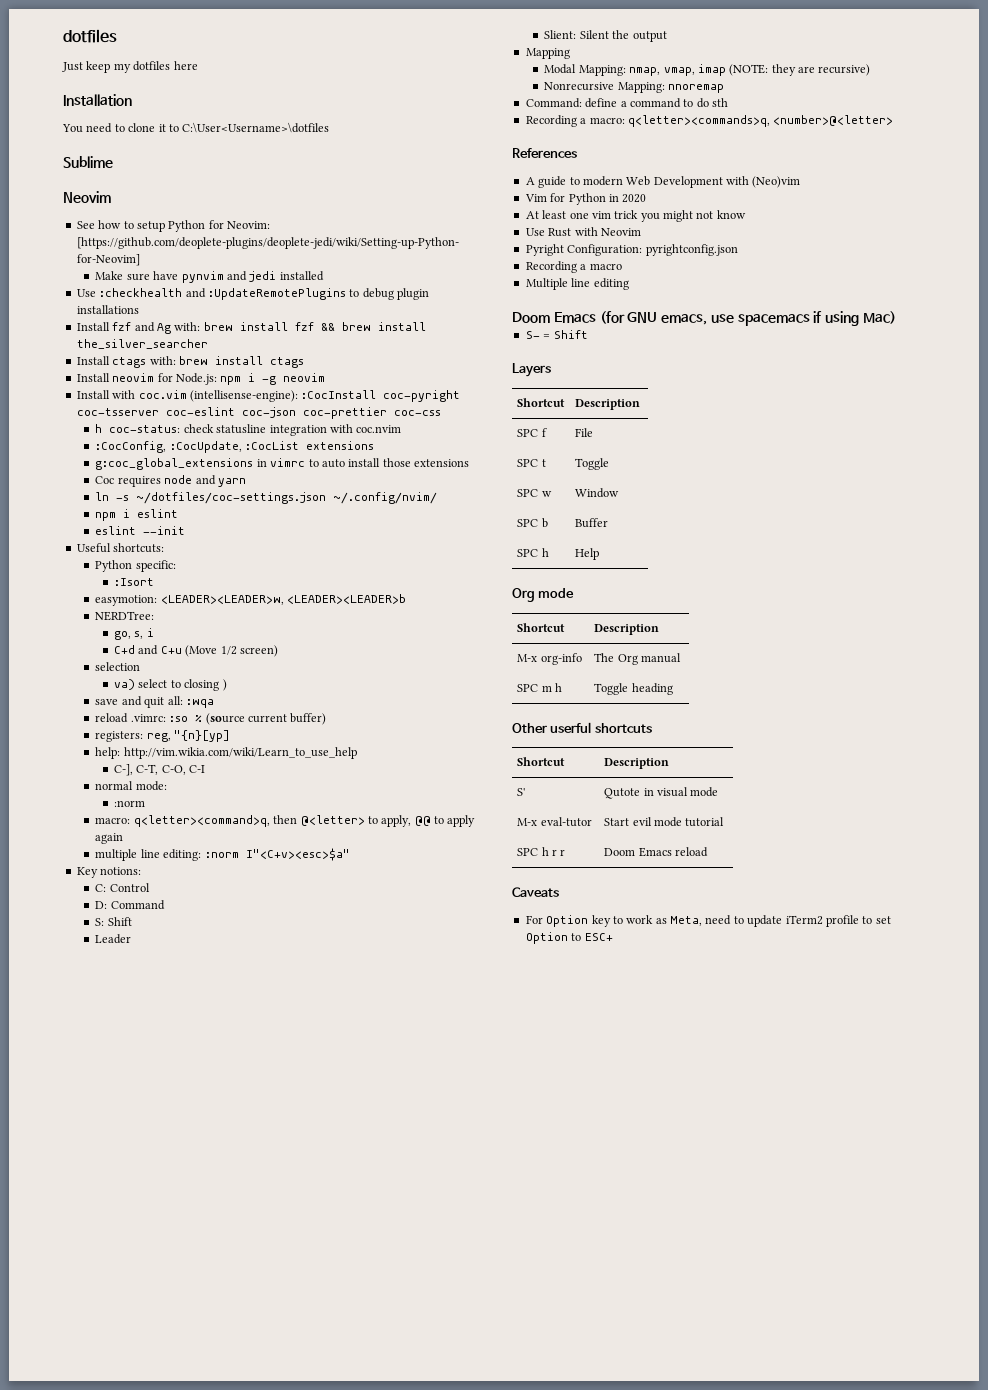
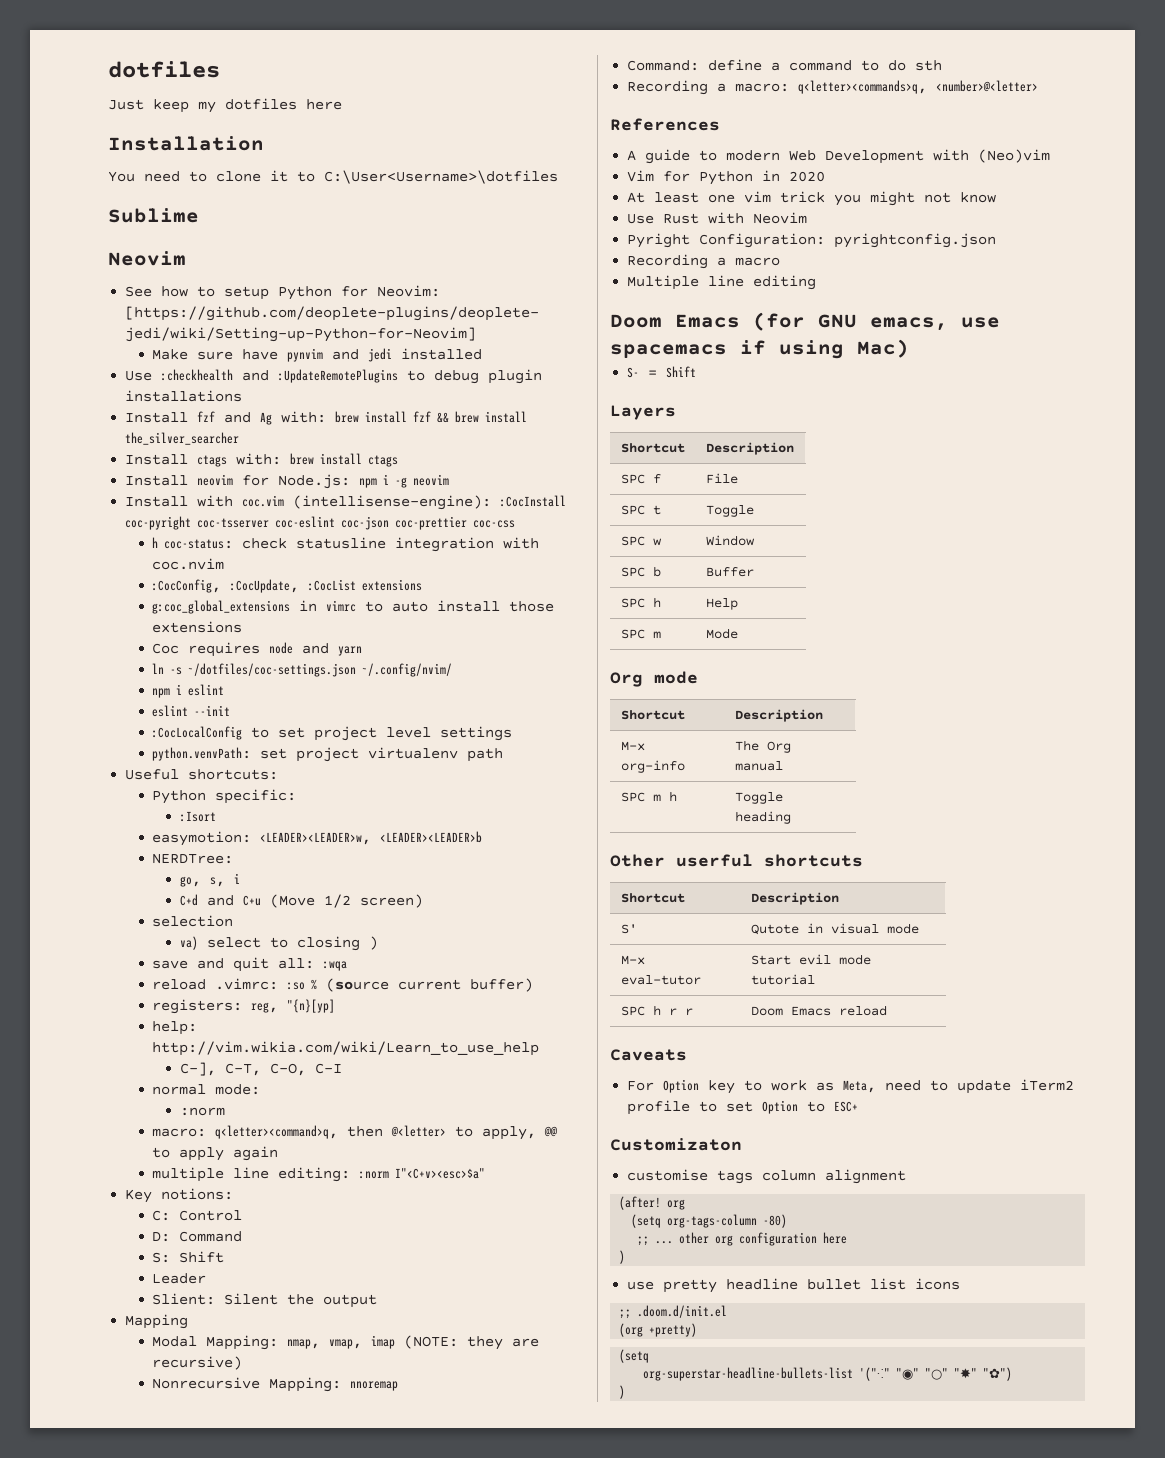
(186, 530) none -> [152,726,513,741] [152,747,504,762] // :CocLocalConfig to set project level settings // python.venvPath: set project virtualenv path
(600, 554) none -> [620,629,661,639] [705,628,738,639] // SPC m | Mode
(613, 937) none -> [610,1138,742,1151] [627,1169,907,1184] [619,1196,686,1210] [631,1214,788,1228] [637,1232,848,1246] [619,1250,626,1264] [627,1278,961,1293] [619,1305,728,1319] [619,1323,698,1337] [619,1349,650,1363] [643,1367,1013,1381] [619,1385,626,1399] // Customizaton // customise tags column alignment // (after! org // (setq org-tags-column -80) // ;; ... other org configuration here // ) // use pretty headline bullet list icons // ;; .doom.d/init.el // (org +pretty) // (setq // org-superstar-headline-bullets-list '("⁖" "◉" "○" "✸" "✿") // )

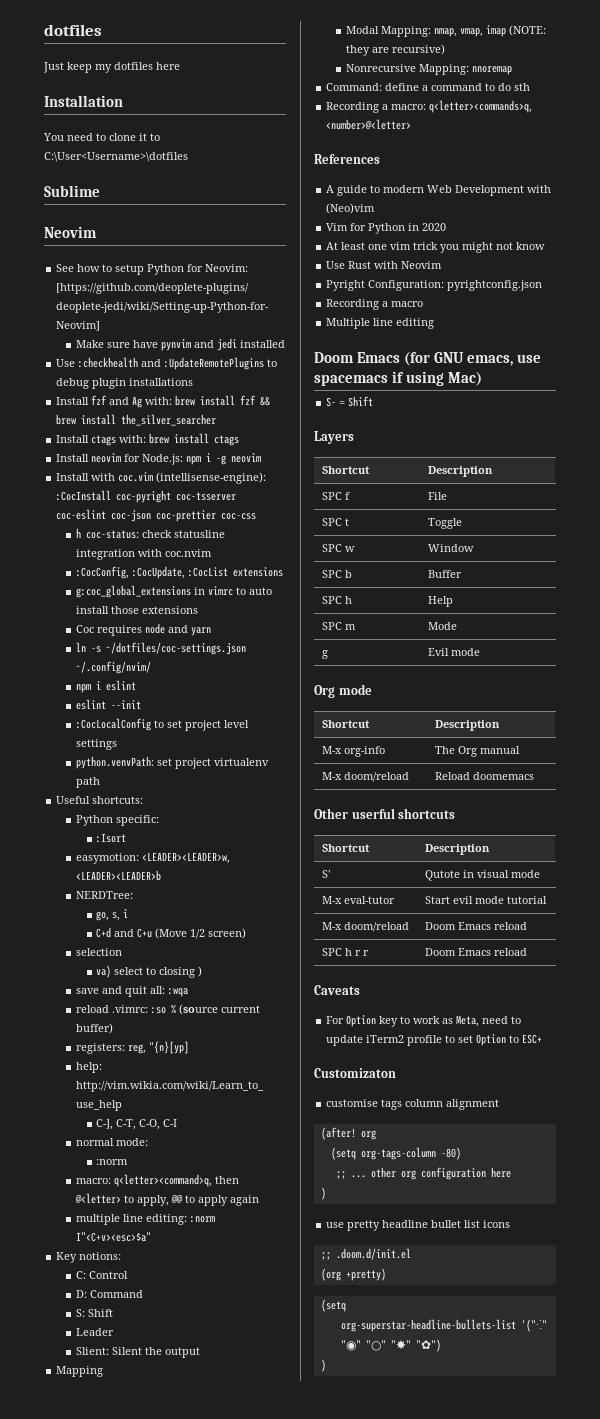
(738, 633) none -> [321,650,328,659] [427,648,480,656] // g | Evil mode
[620,791,677,802] [734,792,783,804] [734,811,791,824] SPC m h | Toggle heading -> [321,772,409,782] [434,772,534,780] M-x doom/reload | Reload doomemacs
(815, 979) none -> [321,922,409,932] [424,922,527,930] // M-x doom/reload | Doom Emacs reload

